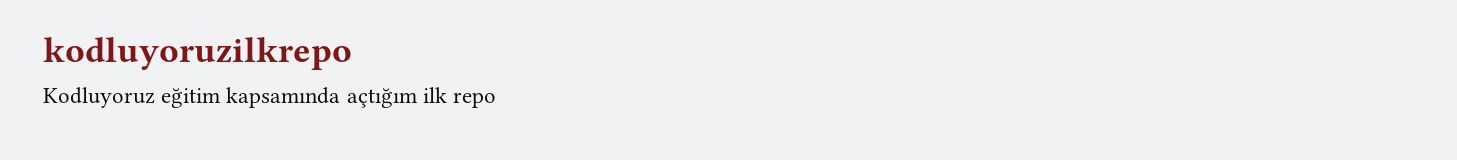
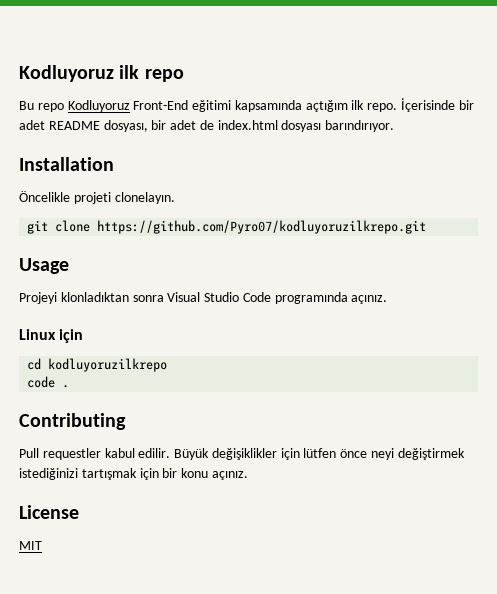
[43,37,352,70] [43,87,497,108] kodluyoruzilkrepo // Kodluyoruz eğitim kapsamında açtığım ilk repo -> [19,65,184,82] [19,98,474,112] [19,120,395,132] [19,157,114,171] [19,191,175,204] [27,220,427,234] [19,258,69,274] [19,292,388,304] [19,329,84,343] [27,358,168,372] [27,376,70,388] [19,413,126,430] [19,448,465,460] [19,468,248,480] [19,505,79,519] [19,541,42,550] Kodluyoruz ilk repo // Bu repo Kodluyoruz Front-End eğitimi kapsamında açtığım ilk repo. İçerisinde bir adet README dosyası, bir adet de index.html dosyası barındırıyor. // Installation // Öncelikle projeti clonelayın. // git clone https://github.com/Pyro07/kodluyoruzilkrepo.git // Usage // Projeyi klonladıktan sonra Visual Studio Code programında açınız. // Linux için // cd kodluyoruzilkrepo // code . // Contributing // Pull requestler kabul edilir. Büyük değişiklikler için lütfen önce neyi değiştirmek istediğinizi tartışmak için bir konu açınız. // License // MIT

